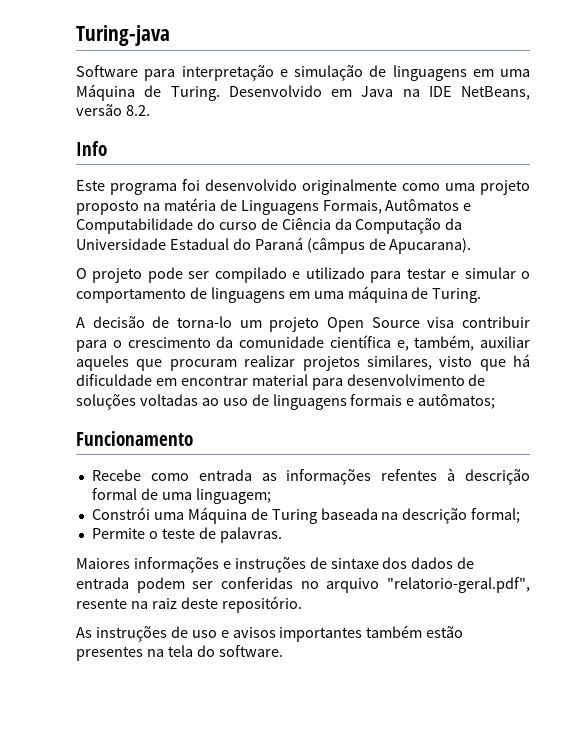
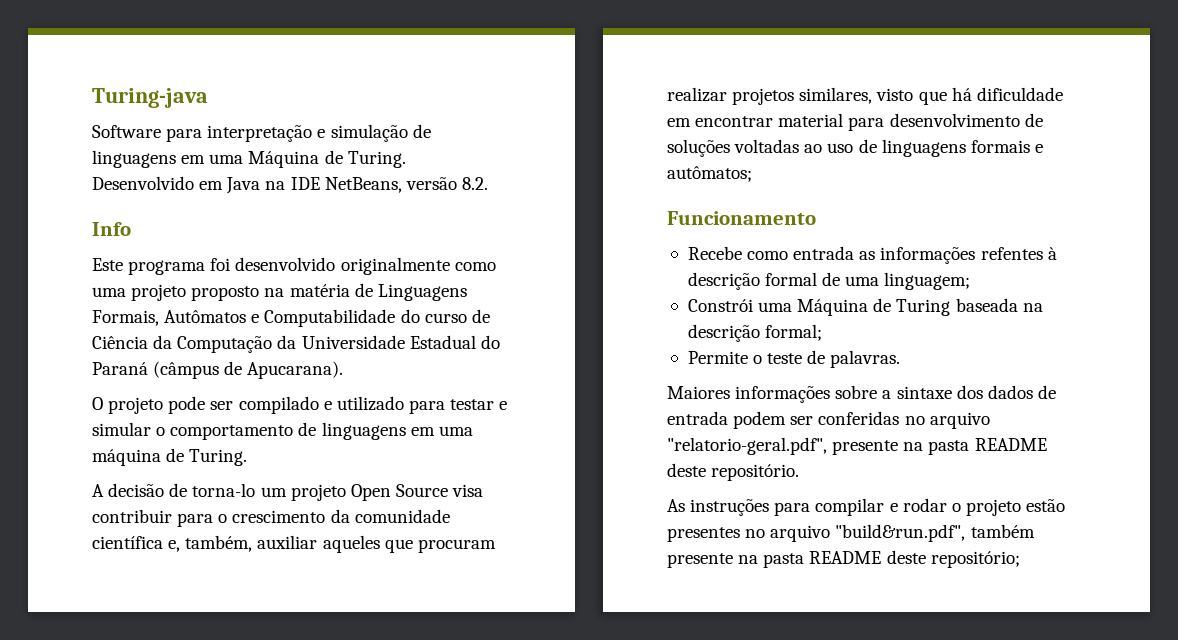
[222,557,327,573] e instruções de -> [835,385,892,399] sobre a
[76,598,177,609] resente na raiz -> [832,438,1047,455] presente na pasta README
[170,625,464,642] [76,645,283,661] de uso e avisos importantes também estão presentes na tela do software. -> [774,498,1066,516] [667,524,1035,542] [667,550,1020,568] para compilar e rodar o projeto estão presentes no arquivo "build&run.pdf", também presente na pasta README deste repositório;

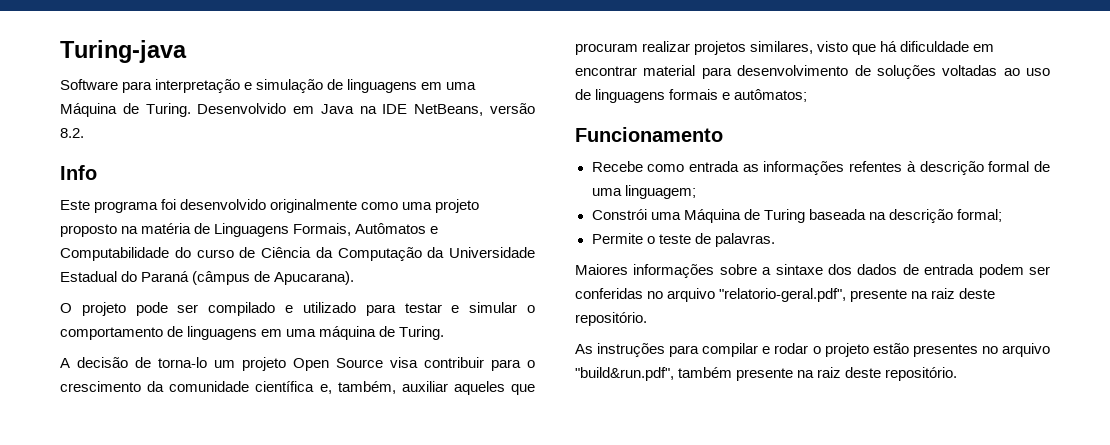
[928,438,1047,455] pasta README -> [931,288,956,299] raiz
[763,550,1020,568] pasta README deste repositório; -> [817,367,958,381] raiz deste repositório.

